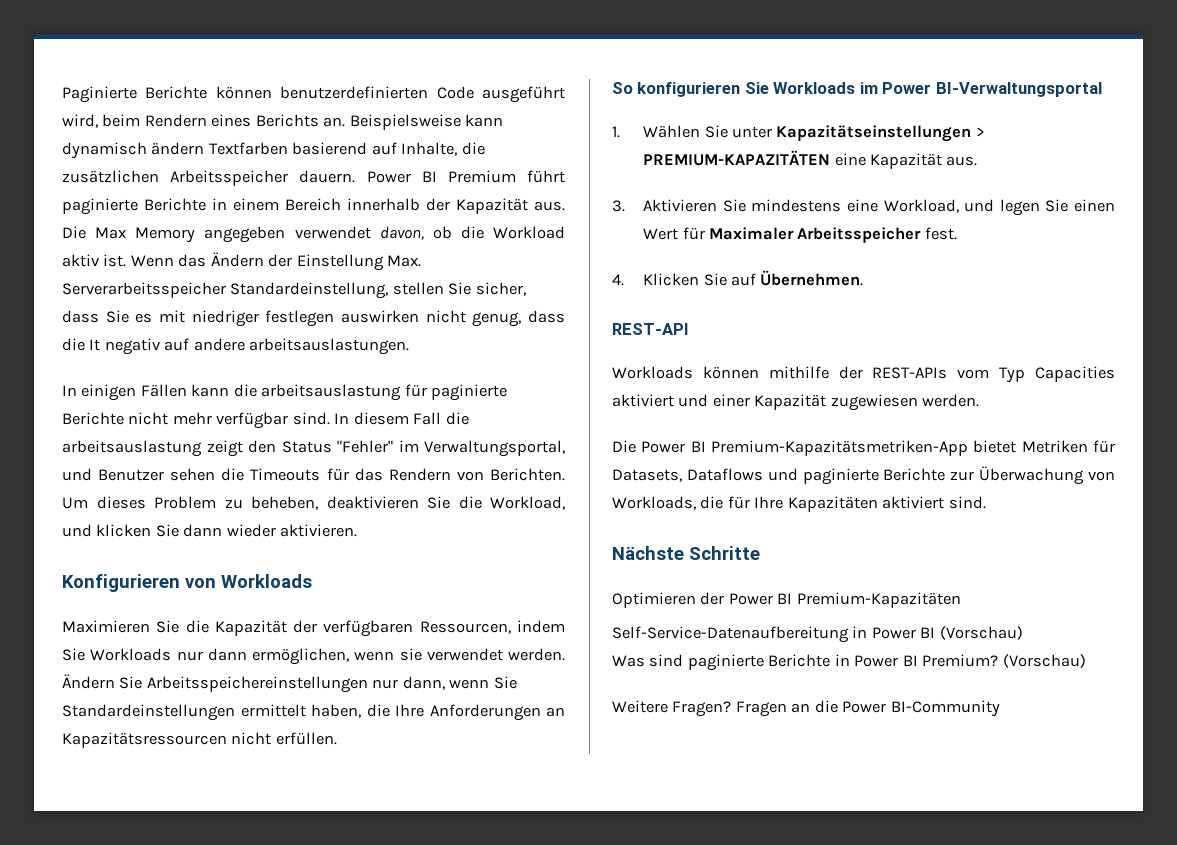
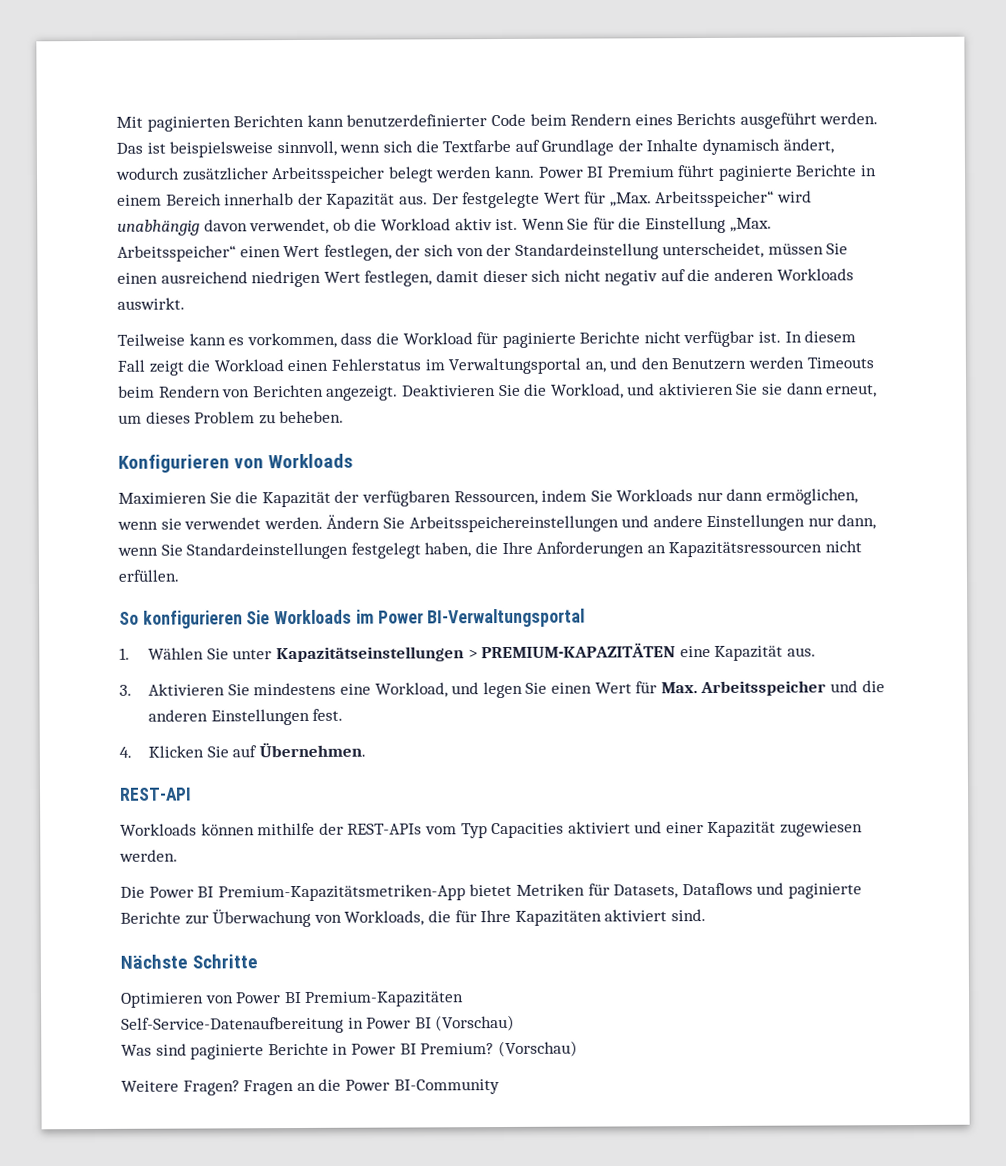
[62,86,565,103] [62,114,504,130] [62,142,485,159] [62,170,356,186] Paginierte Berichte können benutzerdefinierten Code ausgeführt wird, beim Rendern eines Berichts an. Beispielsweise kann dynamisch ändern Textfarben basierend auf Inhalte, die zusätzlichen Arbeitsspeicher dauern. -> [116,112,879,132] [116,138,834,158] [115,165,535,184] Mit paginierten Berichten kann benutzerdefinierter Code beim Rendern eines Berichts ausgeführt werden. Das ist beispielsweise sinnvoll, wenn sich die Textfarbe auf Grundlage der Inhalte dynamisch ändert, wodurch zusätzlicher Arbeitsspeicher belegt werden kann.
[62,226,424,243] Die Max Memory angegeben verwendet davon, -> [431,190,813,209] [117,218,330,236] Der festgelegte Wert für „Max. Arbeitsspeicher“ wird unabhängig davon verwendet,
[178,252,422,271] [62,282,526,299] [62,310,566,327] [62,338,410,355] [62,384,508,401] [62,412,469,429] [62,440,565,457] [62,468,565,481] [62,496,565,510] [62,524,358,537] das Ändern der Einstellung Max. Serverarbeitsspeicher Standardeinstellung, stellen Sie sicher, dass Sie es mit niedriger festlegen auswirken nicht genug, dass die It negativ auf andere arbeitsauslastungen. // In einigen Fällen kann die arbeitsauslastung für paginierte Berichte nicht mehr verfügbar sind. In diesem Fall die arbeitsauslastung zeigt den Status "Fehler" im Verwaltungsportal, und Benutzer sehen die Timeouts für das Rendern von Berichten. Um dieses Problem zu beheben, deaktivieren Sie die Workload, und klicken Sie dann wieder aktivieren. -> [567,216,772,234] [117,242,849,262] [117,268,854,288] [117,297,185,310] [117,330,857,349] [117,356,874,376] [118,382,878,401] [118,410,345,425] Sie für die Einstellung „Max. Arbeitsspeicher“ einen Wert festlegen, der sich von der Standardeinstellung unterscheidet, müssen Sie einen ausreichend niedrigen Wert festlegen, damit dieser sich nicht negativ auf die anderen Workloads auswirkt. // Teilweise kann es vorkommen, dass die Workload für paginierte Berichte nicht verfügbar ist. In diesem Fall zeigt die Workload einen Fehlerstatus im Verwaltungsportal an, und den Benutzern werden Timeouts beim Rendern von Berichten angezeigt. Deaktivieren Sie die Workload, und aktivieren Sie sie dann erneut, um dieses Problem zu beheben.
(368, 684) none -> [621,514,806,532] und andere Einstellungen
[240,704,306,717] ermittelt -> [350,542,421,559] festgelegt
[709,227,922,243] Maximaler Arbeitsspeicher -> [660,680,885,697] [148,708,310,726] Max. Arbeitsspeicher und die anderen Einstellungen
[700,592,725,605] der -> [205,995,234,1004] von

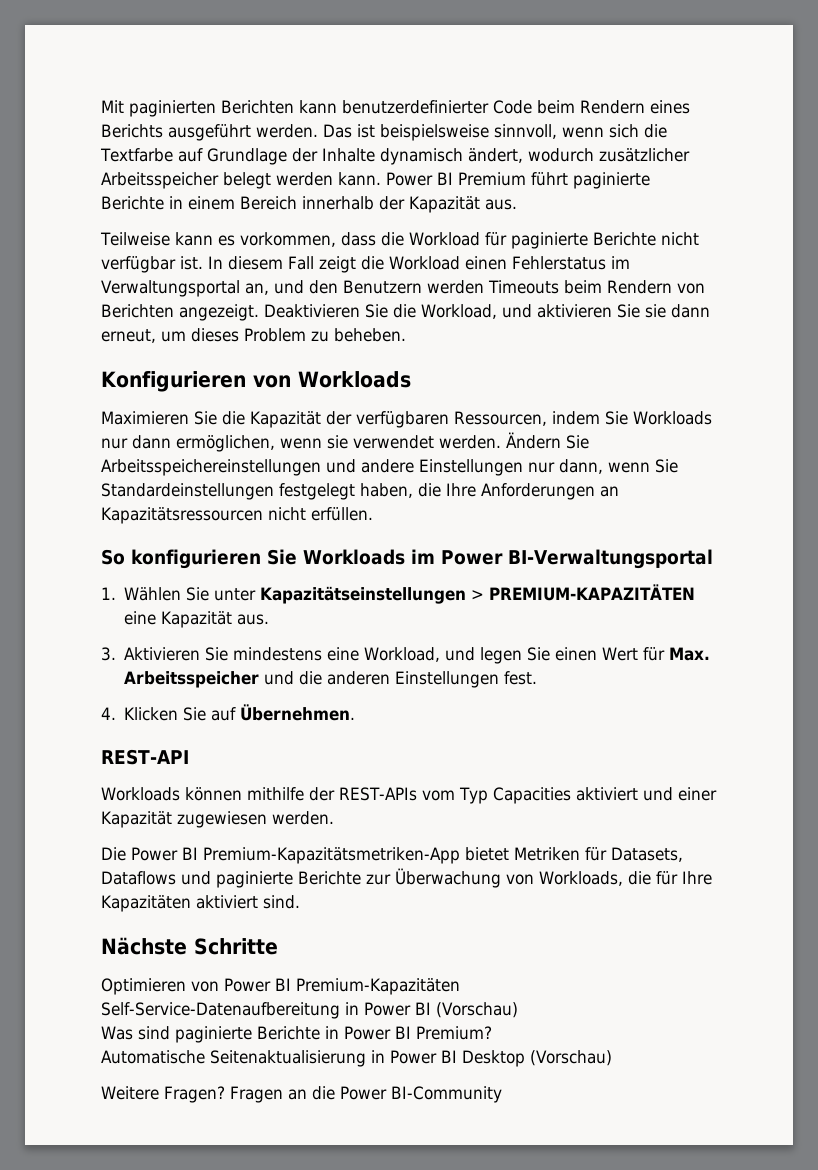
[431,190,813,209] [117,216,772,236] [117,242,849,262] [117,268,854,288] [117,297,185,310] Der festgelegte Wert für „Max. Arbeitsspeicher“ wird unabhängig davon verwendet, ob die Workload aktiv ist. Wenn Sie für die Einstellung „Max. Arbeitsspeicher“ einen Wert festlegen, der sich von der Standardeinstellung unterscheidet, müssen Sie einen ausreichend niedrigen Wert festlegen, damit dieser sich nicht negativ auf die anderen Workloads auswirkt. -> (517, 204) none
(495, 1049) none -> [101,1050,525,1067] // Automatische Seitenaktualisierung in Power BI Desktop

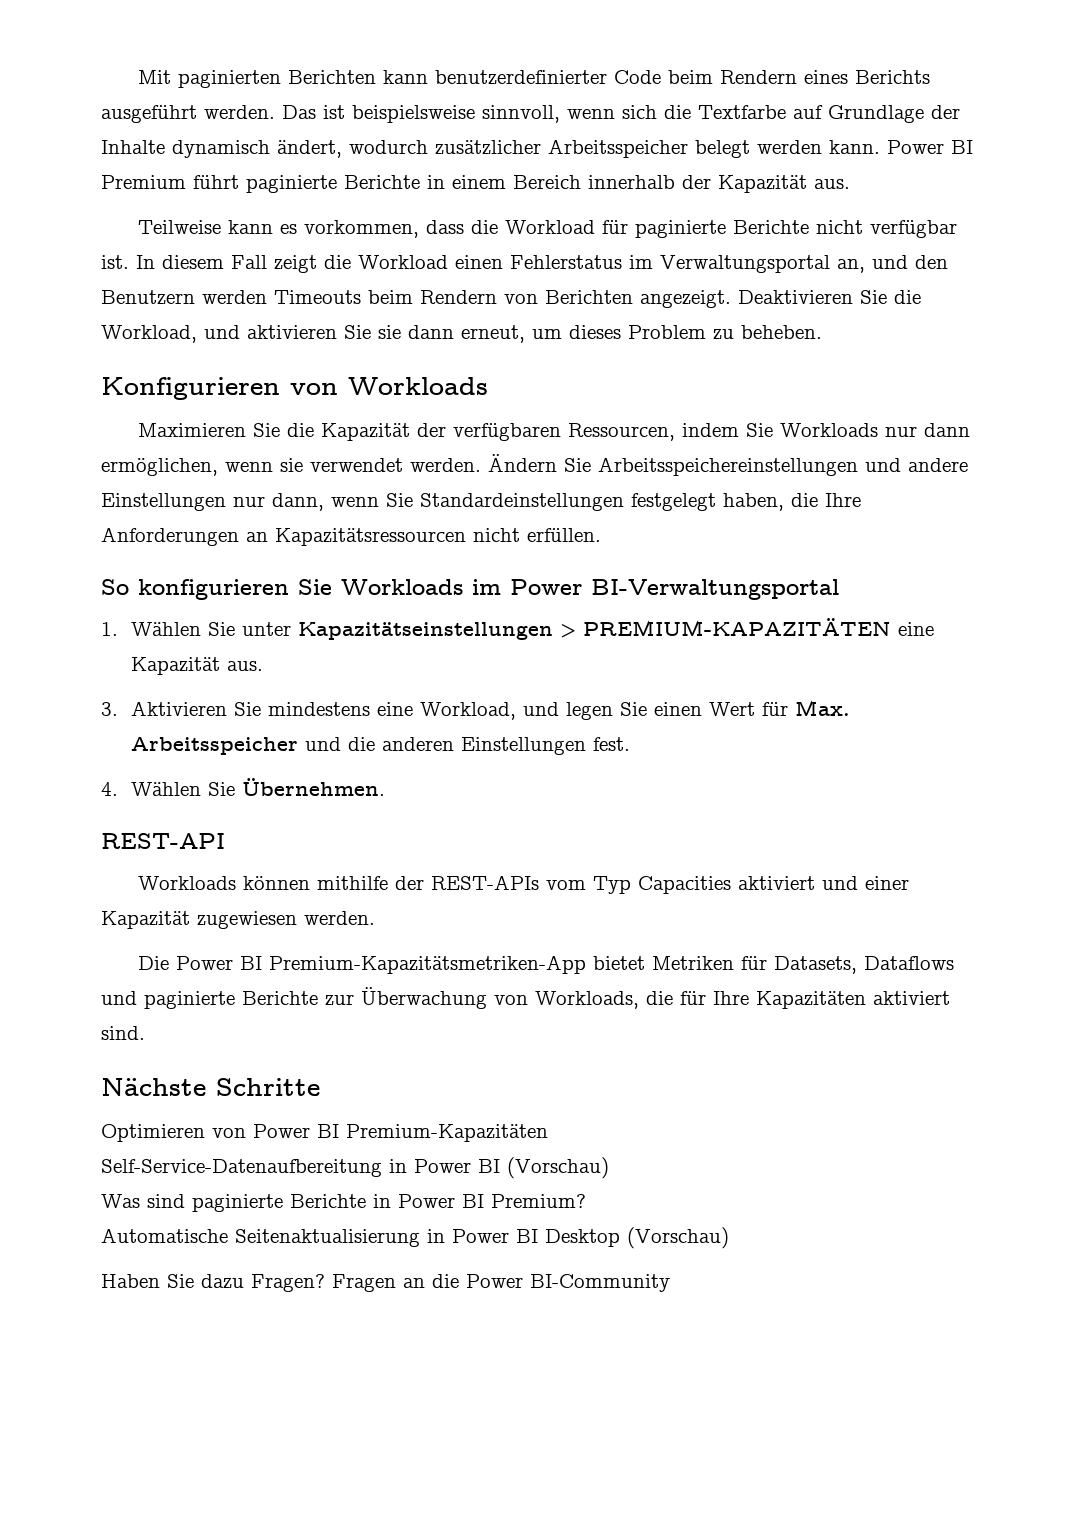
[124,707,237,721] Klicken Sie auf -> [131,782,236,796] Wählen Sie
[101,1086,159,1100] Weitere -> [101,1274,244,1289] Haben Sie dazu

